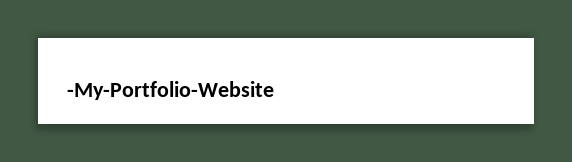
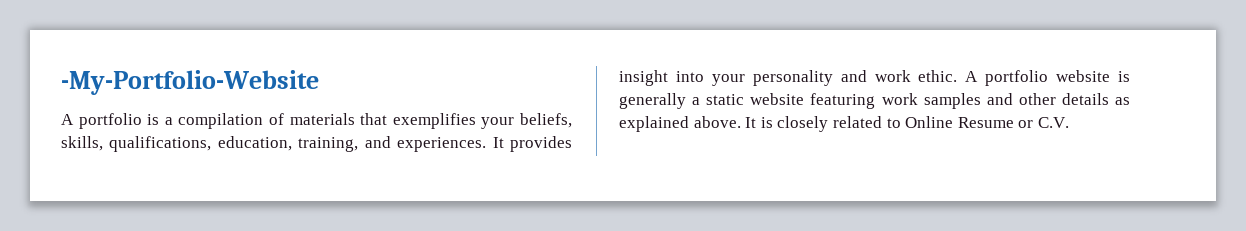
(274, 90) none -> [61,113,572,129] [61,136,572,152] [619,70,1130,86] [619,93,1130,109] [619,116,1069,132] // A portfolio is a compilation of materials that exemplifies your beliefs, skills, qualifications, education, training, and experiences. It provides insight into your personality and work ethic. A portfolio website is generally a static website featuring work samples and other details as explained above. It is closely related to Online Resume or C.V.

